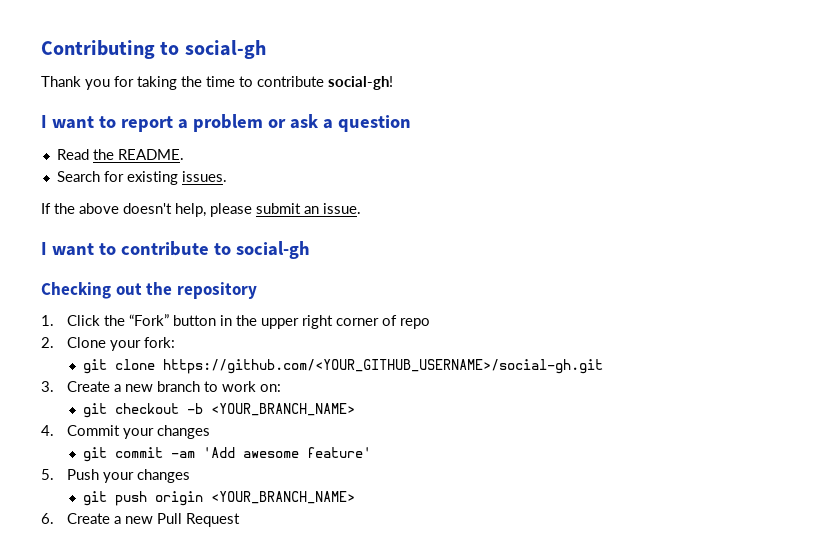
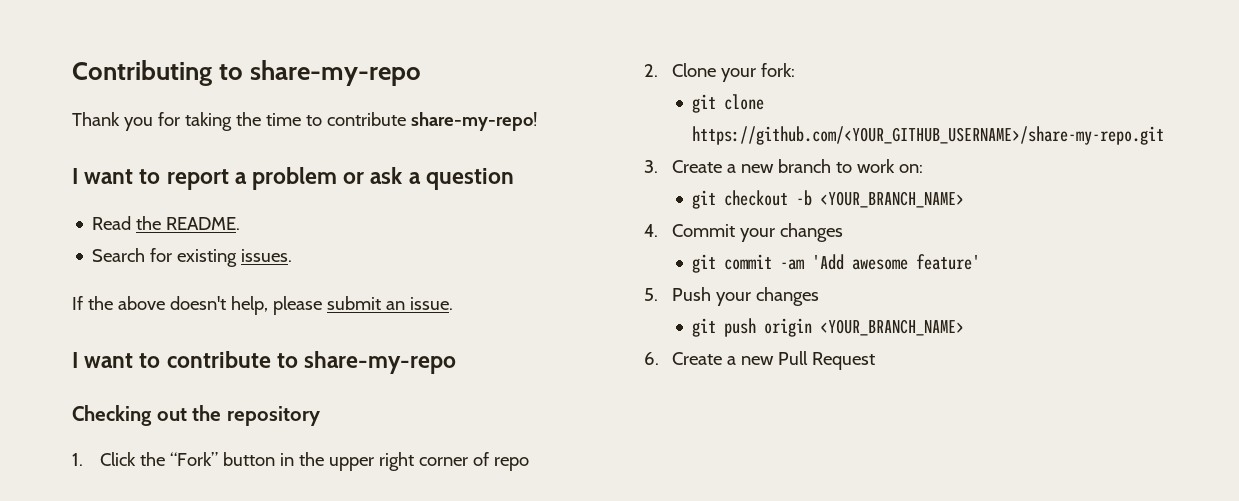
[184,40,266,59] social-gh -> [250,60,422,86] share-my-repo
[328,76,393,90] social-gh! -> [410,112,537,131] share-my-repo!
[235,241,310,259] social-gh -> [304,351,457,374] share-my-repo
[163,359,604,374] https://github.com/<YOUR_GITHUB_USERNAME>/social-gh.git -> [692,126,1165,145] https://github.com/<YOUR_GITHUB_USERNAME>/share-my-repo.git

